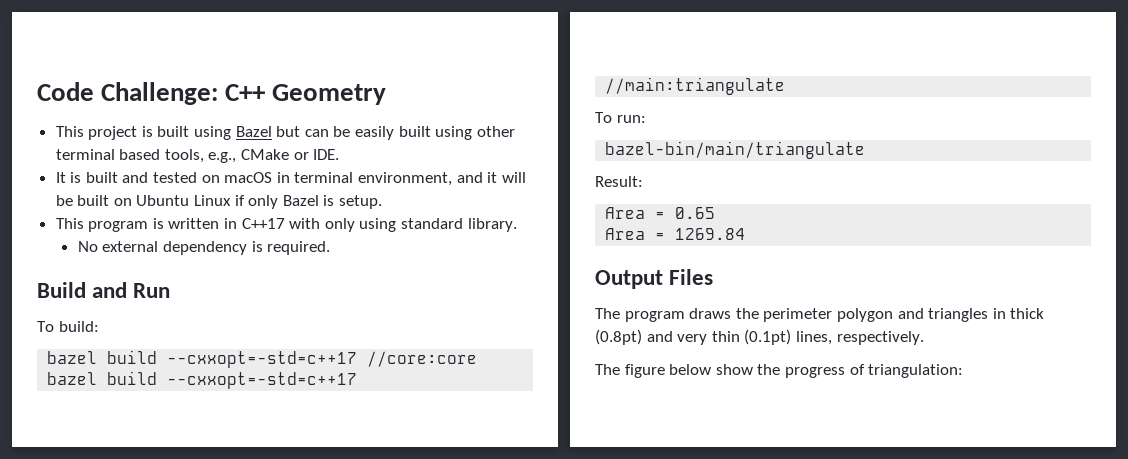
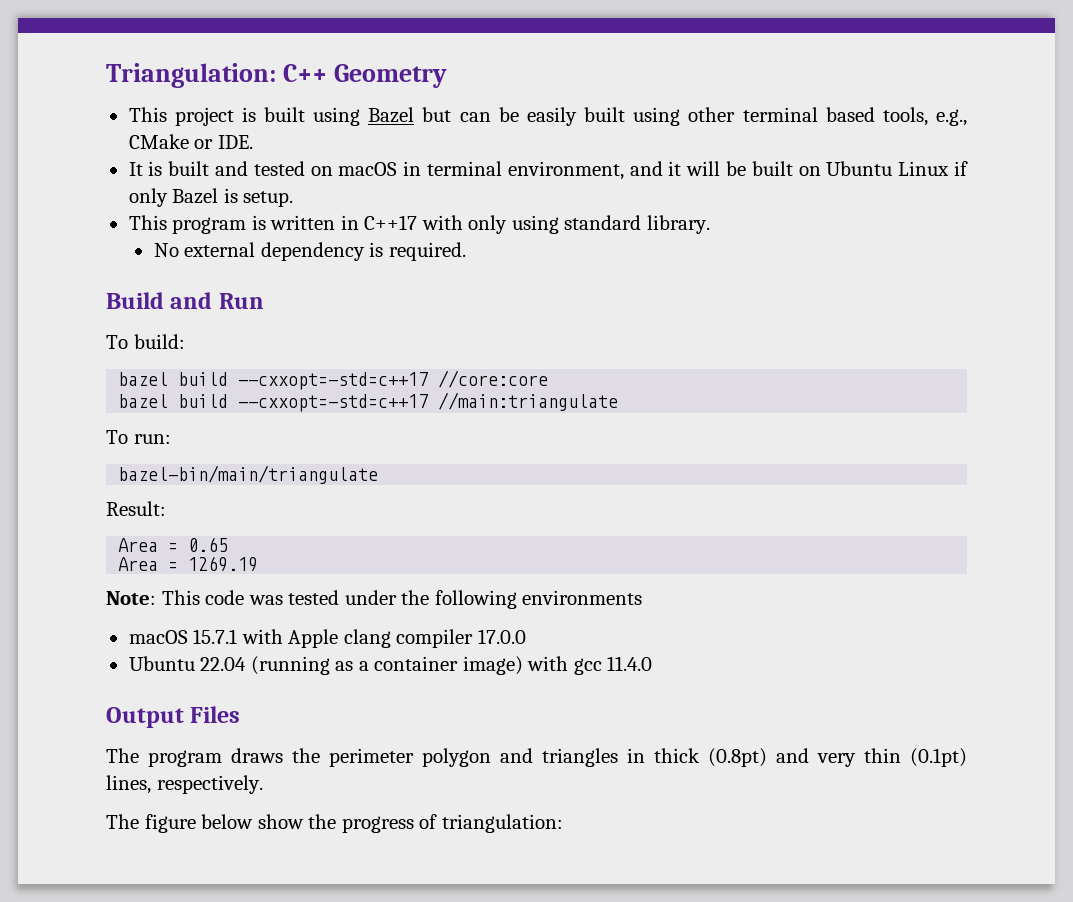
[37,82,219,105] Code Challenge: -> [106,63,276,88] Triangulation:
[675,228,746,240] 1269.84 -> [188,556,259,572] [106,590,643,609] [128,629,526,648] [128,656,653,675] 1269.19 // Note: This code was tested under the following environments // macOS 15.7.1 with Apple clang compiler 17.0.0 // Ubuntu 22.04 (running as a container image) with gcc 11.4.0

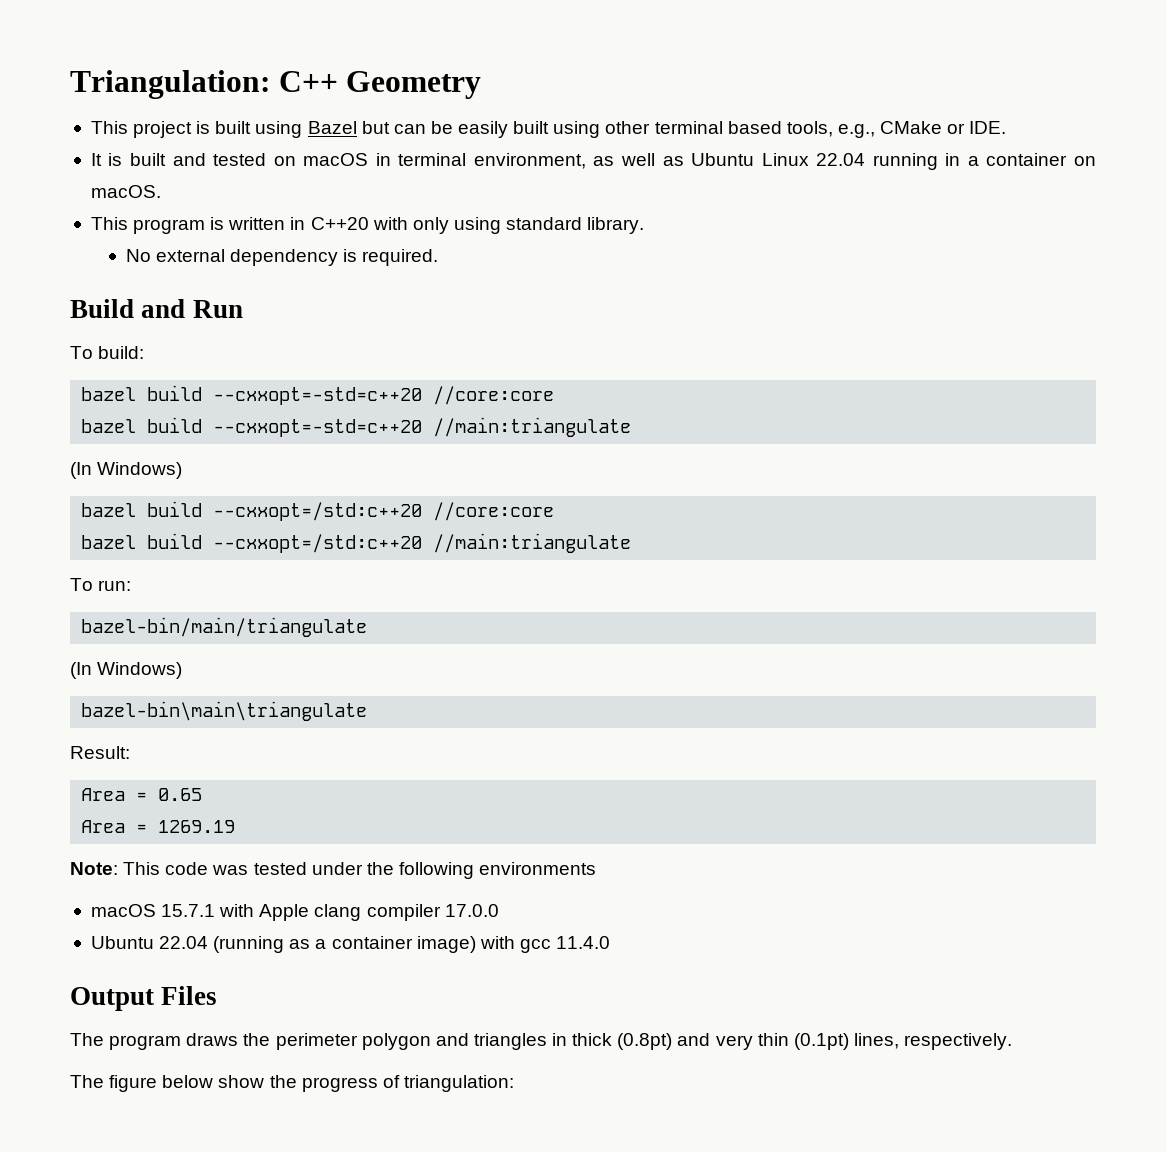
[629,161,969,176] [128,188,294,207] and it will be built on Ubuntu Linux if only Bazel is setup. -> [593,153,1096,170] [90,185,161,198] as well as Ubuntu Linux 22.04 running in a container on macOS.
[364,215,418,230] C++17 -> [310,217,369,230] C++20
[238,370,549,390] [118,394,429,412] --cxxopt=-std=c++17 //core:core // bazel build --cxxopt=-std=c++17 -> [213,386,555,405] [81,417,632,437] [70,462,183,479] [81,501,555,521] [81,533,423,553] --cxxopt=-std=c++20 //core:core // bazel build --cxxopt=-std=c++20 //main:triangulate // (In Windows) // bazel build --cxxopt=/std:c++20 //core:core // bazel build --cxxopt=/std:c++20
(379, 474) none -> [70,662,183,679] [81,701,368,721] // (In Windows) // bazel-bin\main\triangulate

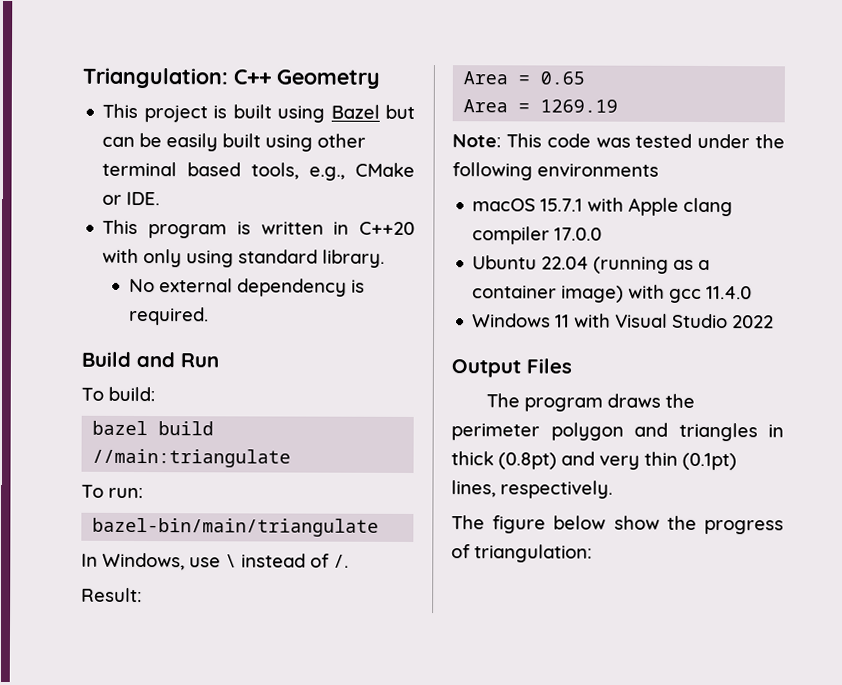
[90,153,1096,170] [90,185,161,198] // It is built and tested on macOS in terminal environment, as well as Ubuntu Linux 22.04 running in a container on macOS. -> (161, 198) none
[213,386,555,405] [81,417,632,437] [70,462,183,479] [81,501,555,521] [81,533,632,553] [70,578,132,591] [81,617,368,637] [70,662,183,679] [81,701,368,721] --cxxopt=-std=c++20 //core:core // bazel build --cxxopt=-std=c++20 //main:triangulate // (In Windows) // bazel build --cxxopt=/std:c++20 //core:core // bazel build --cxxopt=/std:c++20 //main:triangulate // To run: // bazel-bin/main/triangulate // (In Windows) // bazel-bin\main\triangulate -> [92,448,292,468] [81,484,143,499] [92,517,380,537] [81,552,349,571] //main:triangulate // To run: // bazel-bin/main/triangulate // In Windows, use \ instead of /.
(611, 942) none -> [472,313,775,329] // Windows 11 with Visual Studio 2022

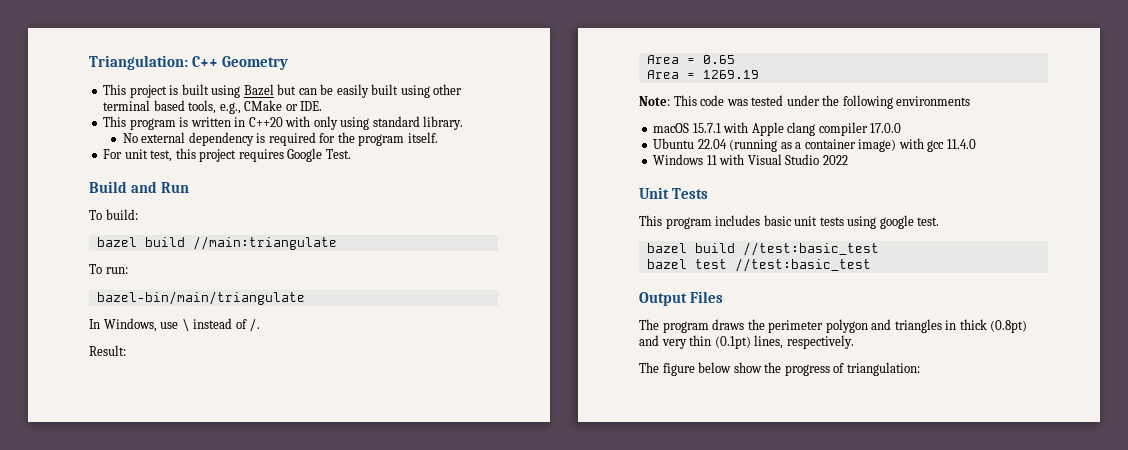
[128,306,209,326] required. -> [268,132,438,146] [103,148,351,162] required for the program itself. // For unit test, this project requires Google Test.
(775, 322) none -> [639,187,708,199] [639,215,940,229] [646,242,879,256] [646,258,871,272] // Unit Tests // This program includes basic unit tests using google test. // bazel build //test:basic_test // bazel test //test:basic_test

